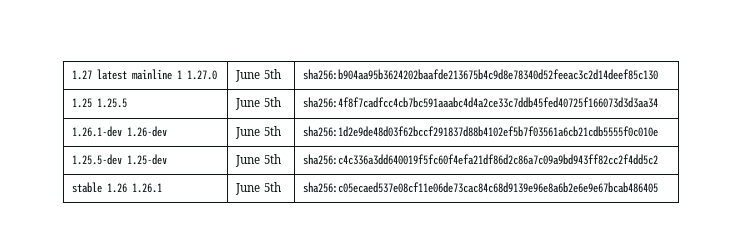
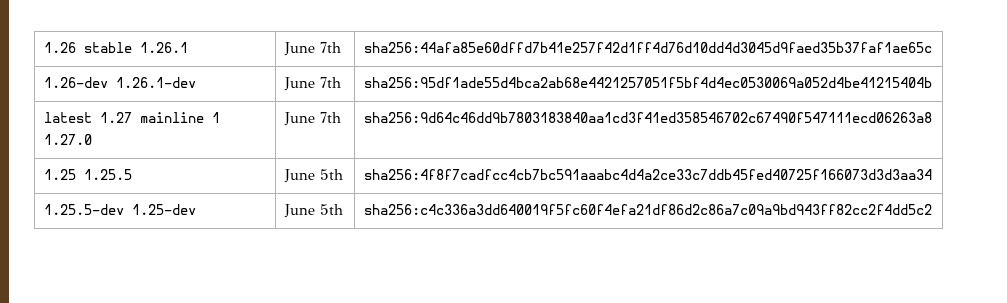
[72,69,128,80] 1.27 latest -> [43,42,188,53] [283,42,341,56] [363,42,932,53] [43,77,196,88] [283,77,341,91] [363,77,932,88] [43,112,132,123] 1.26 stable 1.26.1 | June 7th | sha256:44afa85e60dffd7b41e257f42d1ff4d76d10dd4d3045d9faed35b37faf1ae65c // 1.26-dev 1.26.1-dev | June 7th | sha256:95df1ade55d4bca2ab68e4421257051f5bf4d4ec0530069a052d4be41215404b // latest 1.27
[263,69,281,79] [303,69,659,80] 5th | sha256:b904aa95b3624202baafde213675b4c9d8e78340d52feeac3c2d14deef85c130 -> [319,112,341,123] [363,112,932,123] 7th | sha256:9d64c46dd9b7803183840aa1cd3f41ed358546702c67490f547111ecd06263a8
[72,126,168,137] [235,126,281,139] [303,126,659,137] // 1.26.1-dev 1.26-dev | June 5th | sha256:1d2e9de48d03f62bccf291837d88b4102ef5b7f03561a6cb21cdb5555f0c010e -> (932, 174) none
[72,182,163,193] [235,182,281,195] [303,182,659,193] // stable 1.26 1.26.1 | June 5th | sha256:c05ecaed537e08cf11e06de73cac84c68d9139e96e8a6b2e6e9e67bcab486405 -> (932, 209) none

